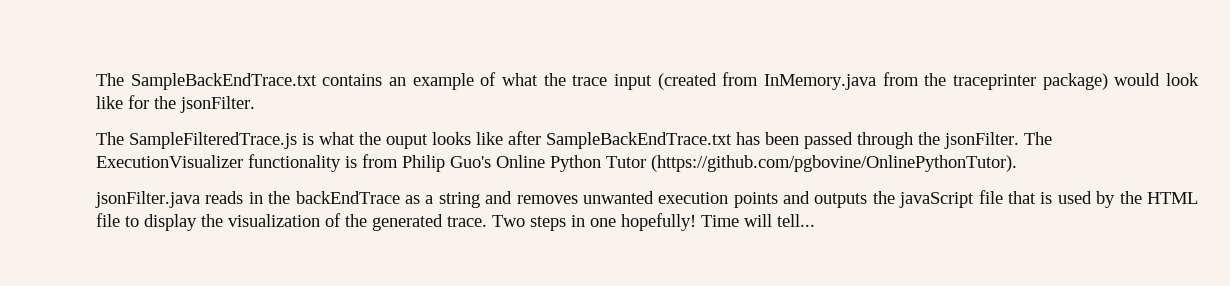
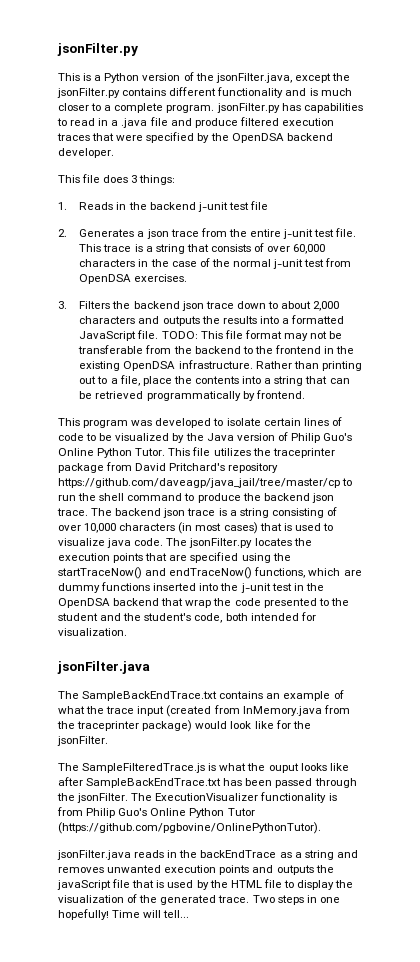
(96, 79) none -> [57,43,138,56] [58,72,350,83] [57,87,352,98] [58,103,363,113] [57,117,334,128] [57,132,333,143] [58,148,114,158] [58,174,176,185] [58,201,268,212] [58,228,357,239] [79,243,326,254] [79,258,352,269] [79,274,188,284] [58,301,340,311] [79,315,345,326] [79,330,343,341] [78,345,355,354] [79,360,362,371] [79,375,350,386] [79,390,305,401] [58,417,342,428] [58,432,353,443] [58,447,335,458] [58,462,279,473] [58,478,353,488] [58,493,334,503] [57,507,337,518] [58,522,333,534] [58,538,312,548] [58,552,291,563] [58,567,362,579] [58,582,324,593] [58,598,349,608] [58,612,316,623] [58,628,127,636] [57,661,150,674] jsonFilter.py // This is a Python version of the jsonFilter.java, except the jsonFilter.py contains different functionality and is much closer to a complete program. jsonFilter.py has capabilities to read in a .java file and produce filtered execution traces that were specified by the OpenDSA backend developer. // This file does 3 things: // 1. Reads in the backend j-unit test file // 2. Generates a json trace from the entire j-unit test file. This trace is a string that consists of over 60,000 characters in the case of the normal j-unit test from OpenDSA exercises. // 3. Filters the backend json trace down to about 2,000 characters and outputs the results into a formatted JavaScript file. TODO: This file format may not be transferable from the backend to the frontend in the existing OpenDSA infrastructure. Rather than printing out to a file, place the contents into a string that can be retrieved programmatically by frontend. // This program was developed to isolate certain lines of code to be visualized by the Java version of Philip Guo's Online Python Tutor. This file utilizes the traceprinter package from David Pritchard's repository https://github.com/daveagp/java_jail/tree/master/cp to run the shell command to produce the backend json trace. The backend json trace is a string consisting of over 10,000 characters (in most cases) that is used to visualize java code. The jsonFilter.py locates the execution points that are specified using the startTraceNow() and endTraceNow() functions, which are dummy functions inserted into the j-unit test in the OpenDSA backend that wrap the code presented to the student and the student's code, both intended for visualization. // jsonFilter.java //

